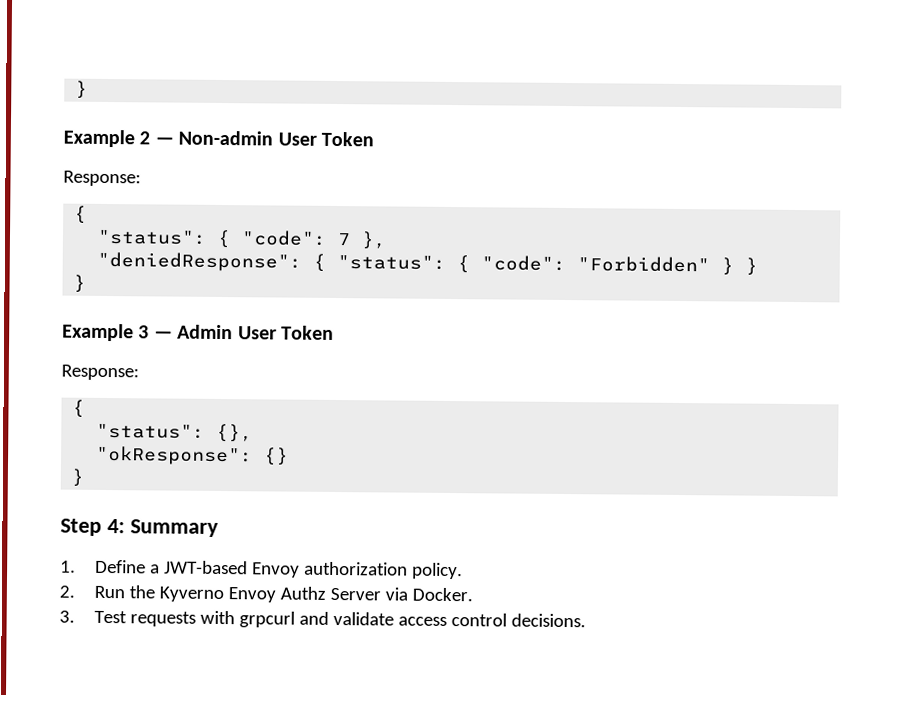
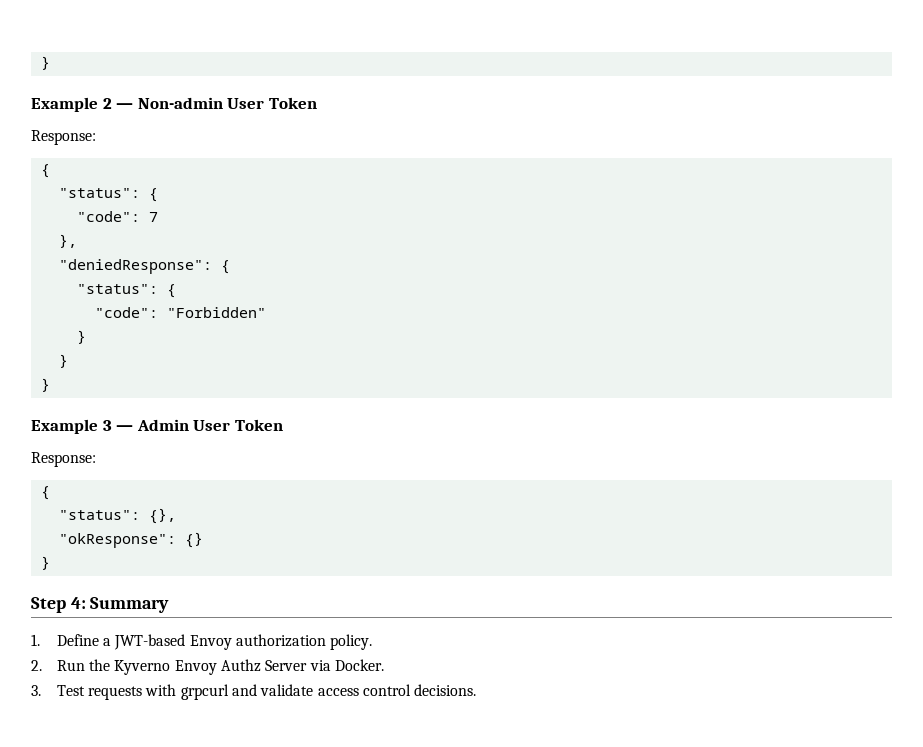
(232, 239) none -> (158, 195) //
(352, 239) none -> (158, 217) //
[337,255,471,274] "status": { -> [76,284,176,298] // "status": { //
[721,257,735,276] } -> [76,330,86,344] // } //

